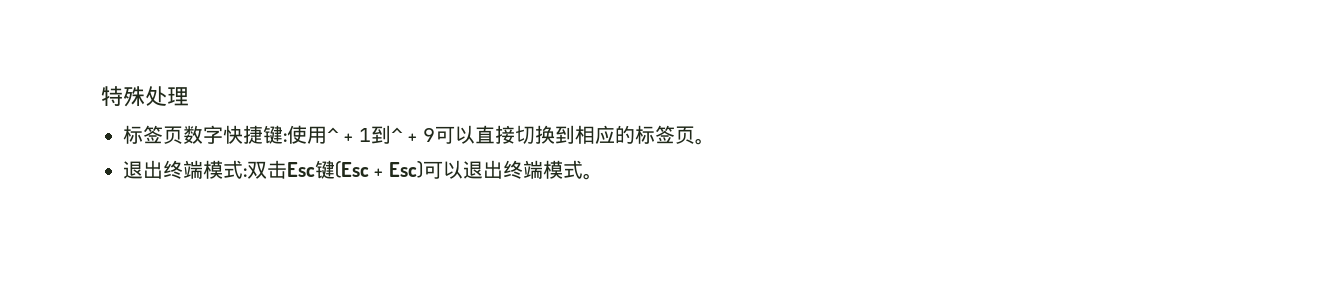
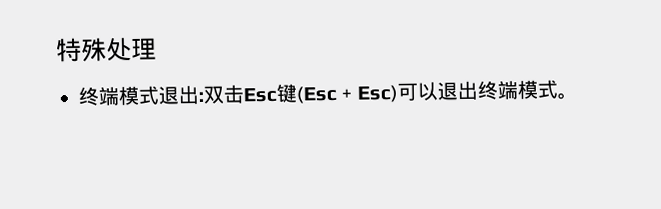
[123,125,715,145] [123,160,243,179] 标签页数字快捷键:使用⌃ + 1到⌃ + 9可以直接切换到相应的标签页。 // 退出终端模式 -> [78,84,199,106] 终端模式退出

